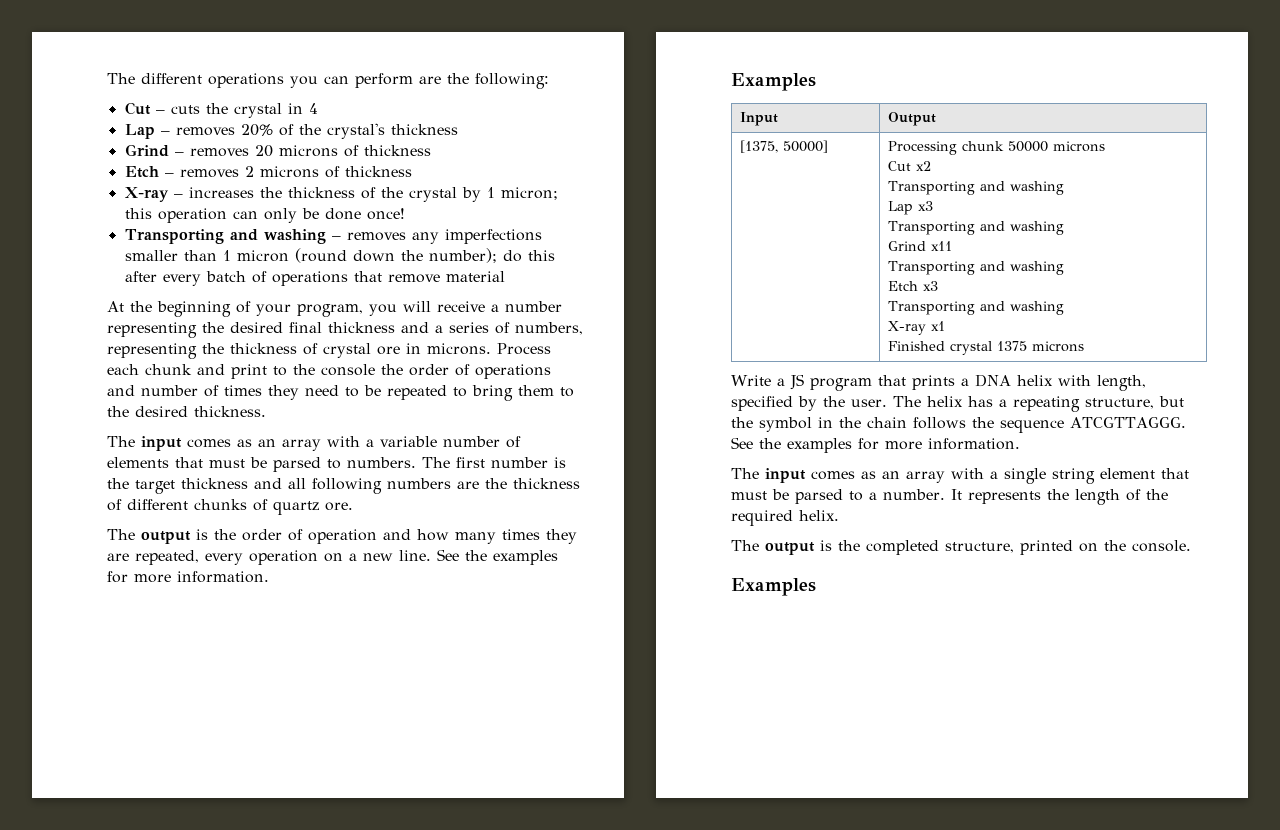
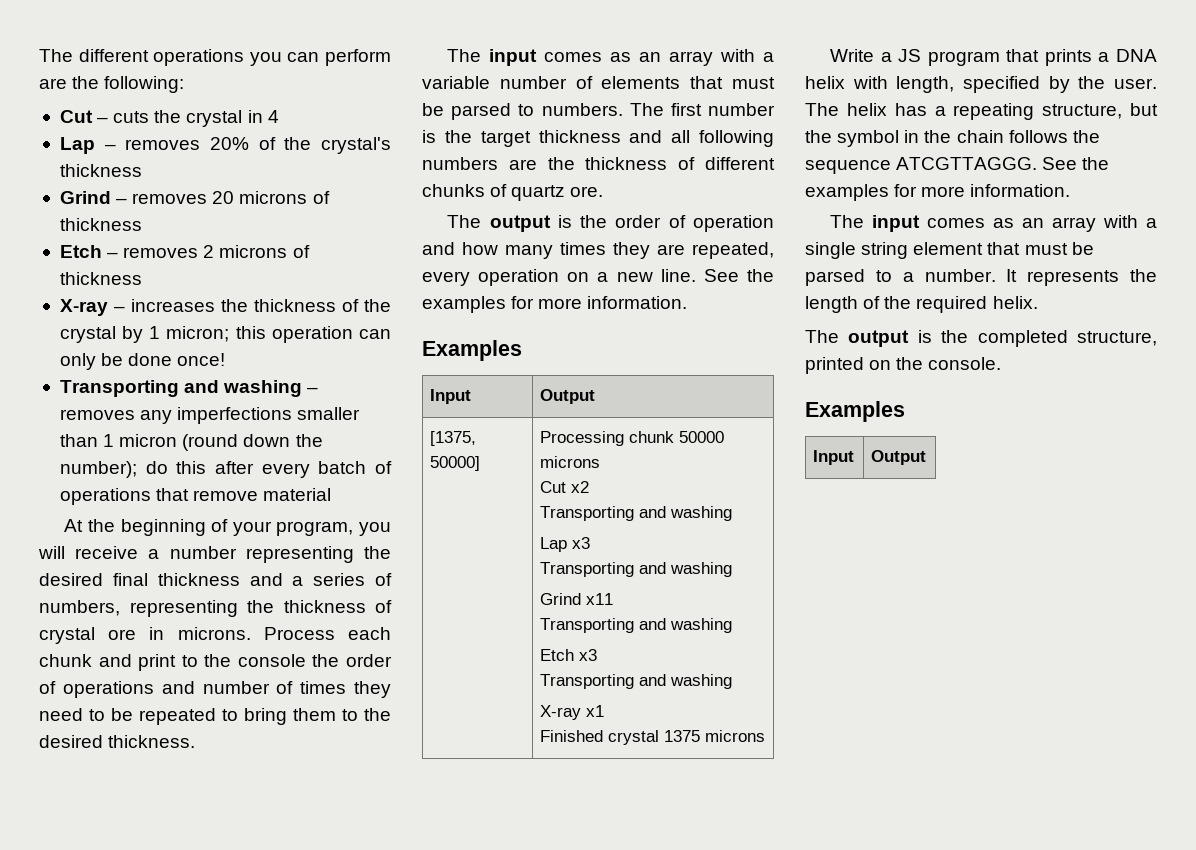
(816, 587) none -> [813,450,855,465] [871,450,927,465] // Input | Output

